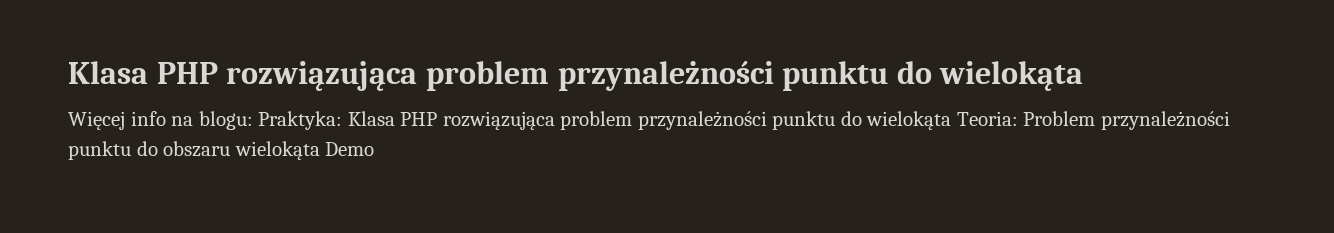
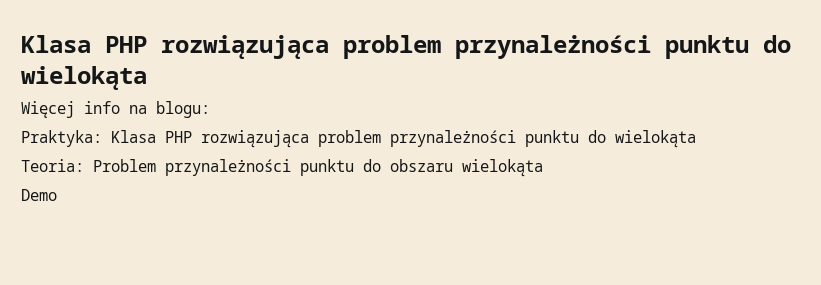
(253, 120) none -> (210, 109) //
(952, 120) none -> (696, 139) //
(320, 150) none -> (543, 168) //

